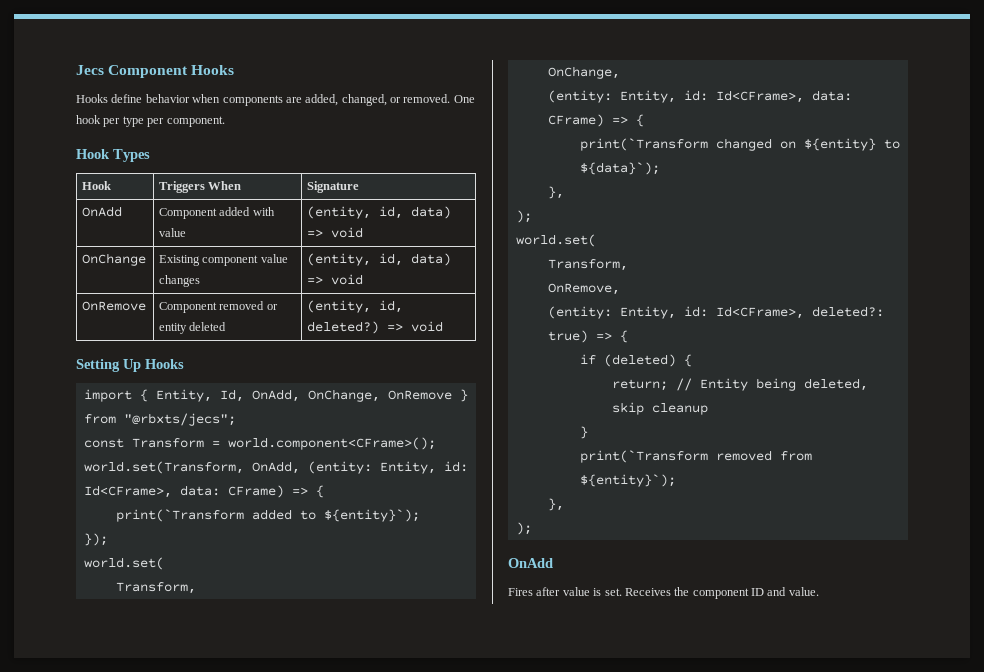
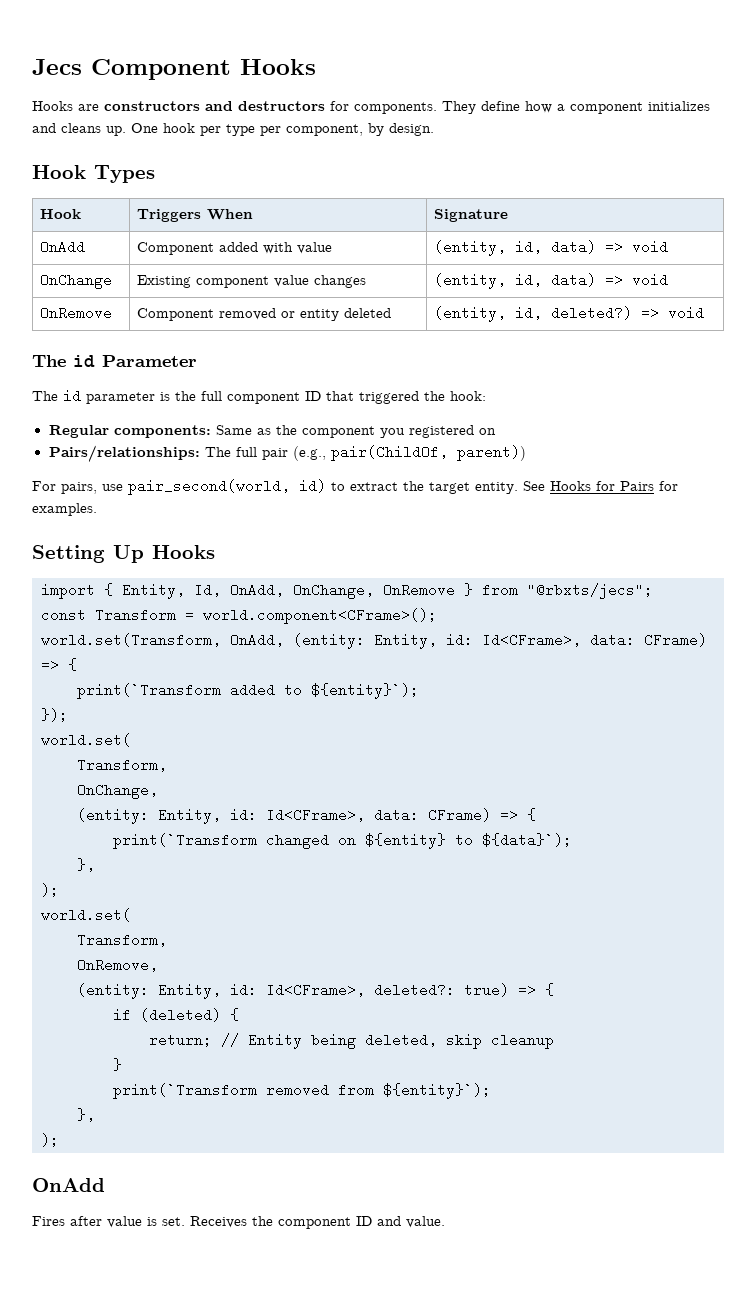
[111,94,451,106] define behavior when components are added, changed, or removed. -> [78,101,710,114] [32,123,126,136] are constructors and destructors for components. They define how a component initializes and cleans up.
[166,116,225,127] component. -> [286,123,434,136] component, by design.
(444, 326) none -> [32,355,197,367] [32,389,486,404] [48,425,496,438] [48,445,526,462] [32,479,678,495] [32,503,97,516] // The id Parameter // The id parameter is the full component ID that triggered the hook: // Regular components: Same as the component you registered on // Pairs/relationships: The full pair (e.g., pair(ChildOf, parent)) // For pairs, use pair_second(world, id) to extract the target entity. See Hooks for Pairs for examples.

